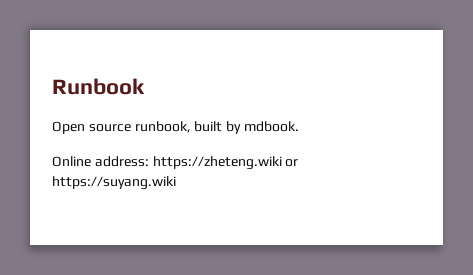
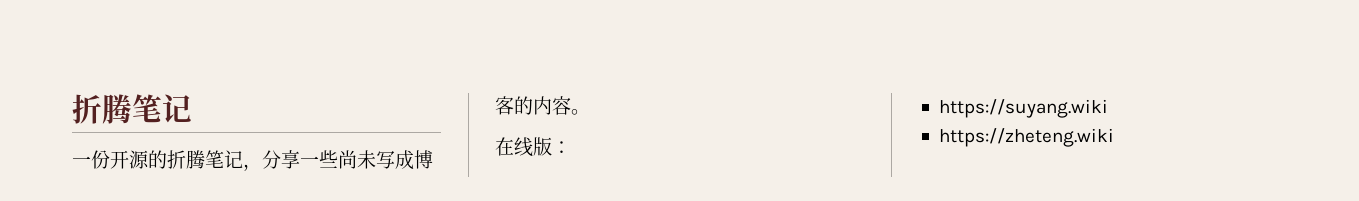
[52,78,145,95] [52,121,299,134] [52,156,299,170] [52,176,176,190] Runbook // Open source runbook, built by mdbook. // Online address: https://zheteng.wiki or https://suyang.wiki -> [72,94,192,124] [72,150,433,171] [495,96,590,115] [495,137,571,157] [938,99,1108,118] [938,128,1114,147] 折腾笔记 // 一份开源的折腾笔记，分享一些尚未写成博客的内容。 // 在线版： // https://suyang.wiki // https://zheteng.wiki

